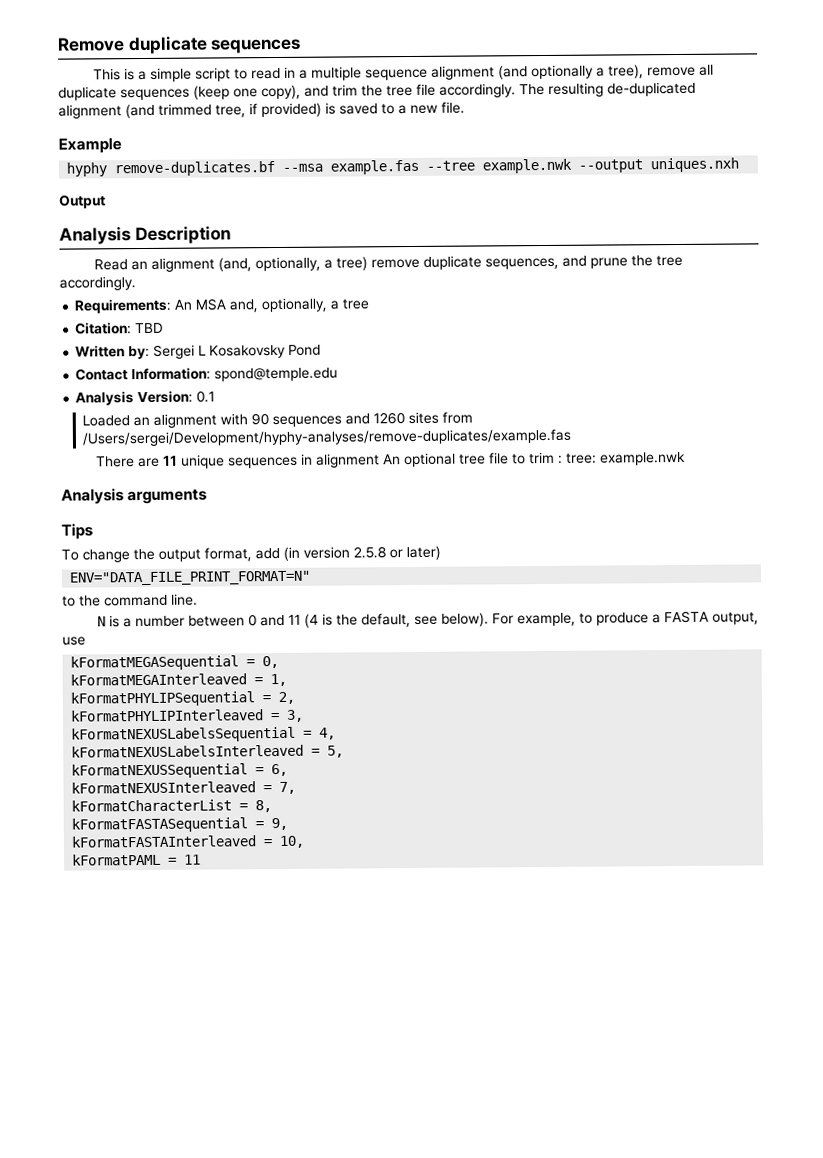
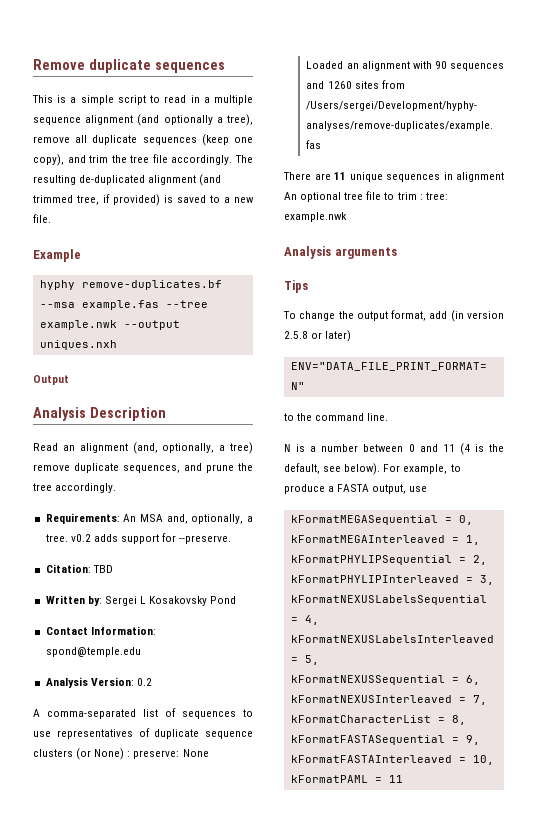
[342,298,370,310] tree -> [45,533,232,544] tree. v0.2 adds support for --preserve.
[196,390,216,403] 0.1 -> [136,678,152,686] [33,708,253,719] [33,728,253,739] [33,748,209,760] 0.2 // A comma-separated list of sequences to use representatives of duplicate sequence clusters (or None) : preserve: None

